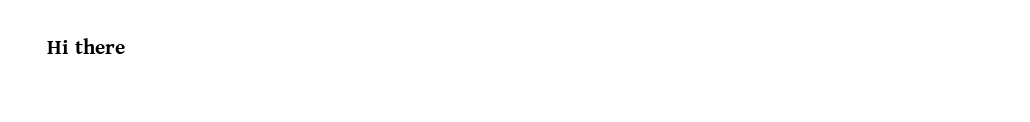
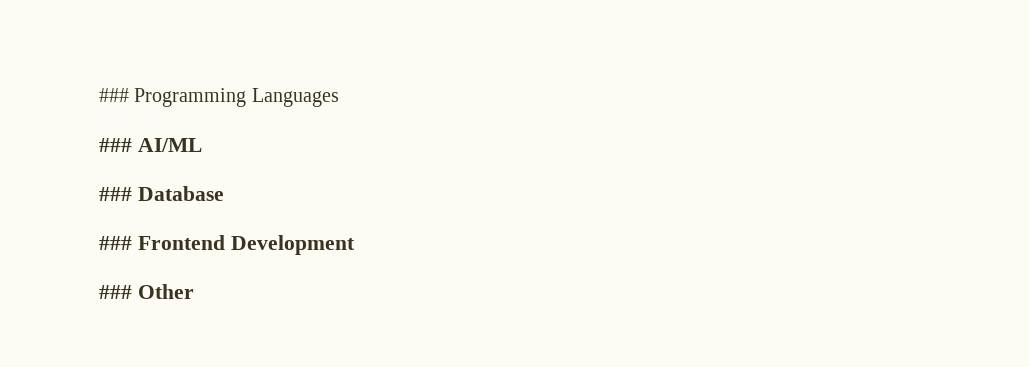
[47,38,125,54] Hi there -> [99,88,339,107] [99,138,202,152] [99,186,224,201] [99,235,355,255] [99,284,194,299] ### Programming Languages // ### AI/ML // ### Database // ### Frontend Development // ### Other

